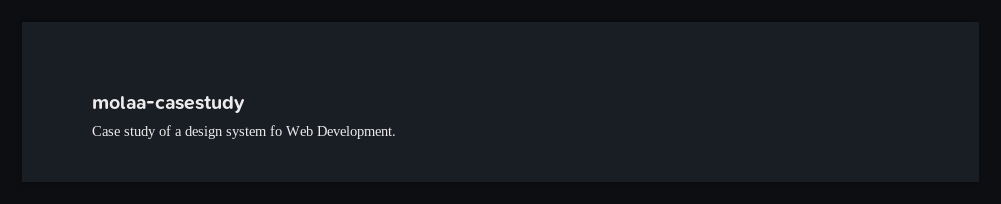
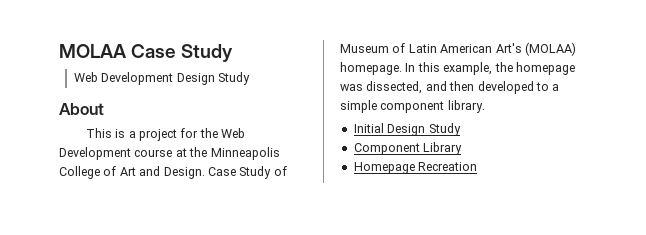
[92,96,245,113] [92,125,396,139] molaa-casestudy // Case study of a design system fo Web Development. -> [59,44,234,62] [74,72,251,85] [59,103,104,115] [85,128,246,141] [59,147,280,160] [59,166,287,179] [340,42,576,56] [340,62,575,75] [340,81,560,94] [340,100,485,113] [353,123,461,136] [353,142,463,155] [353,162,478,174] MOLAA Case Study // Web Development Design Study // About // This is a project for the Web Development course at the Minneapolis College of Art and Design. Case Study of Museum of Latin American Art's (MOLAA) homepage. In this example, the homepage was dissected, and then developed to a simple component library. // Initial Design Study // Component Library // Homepage Recreation

